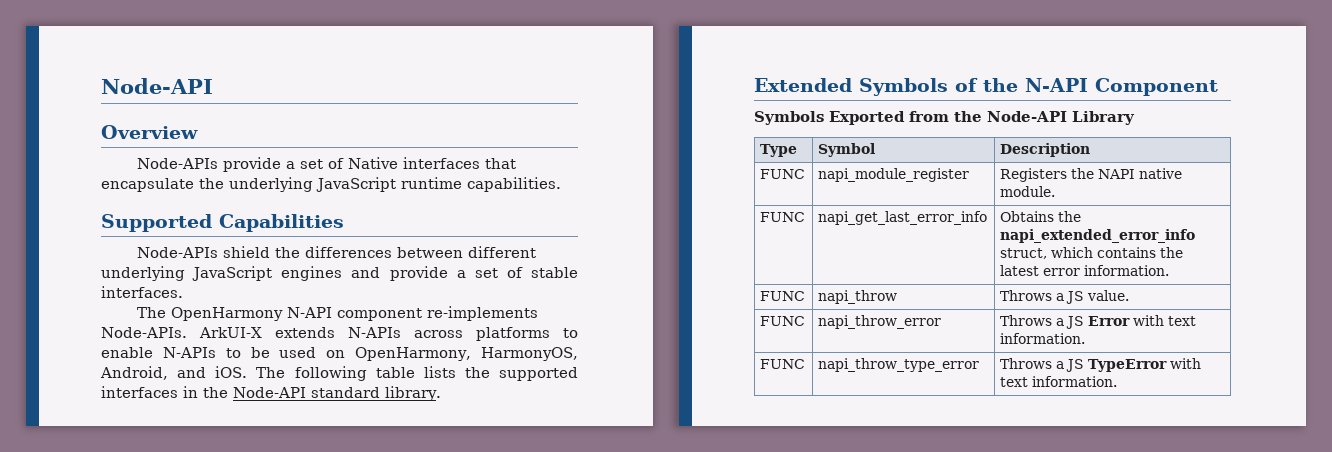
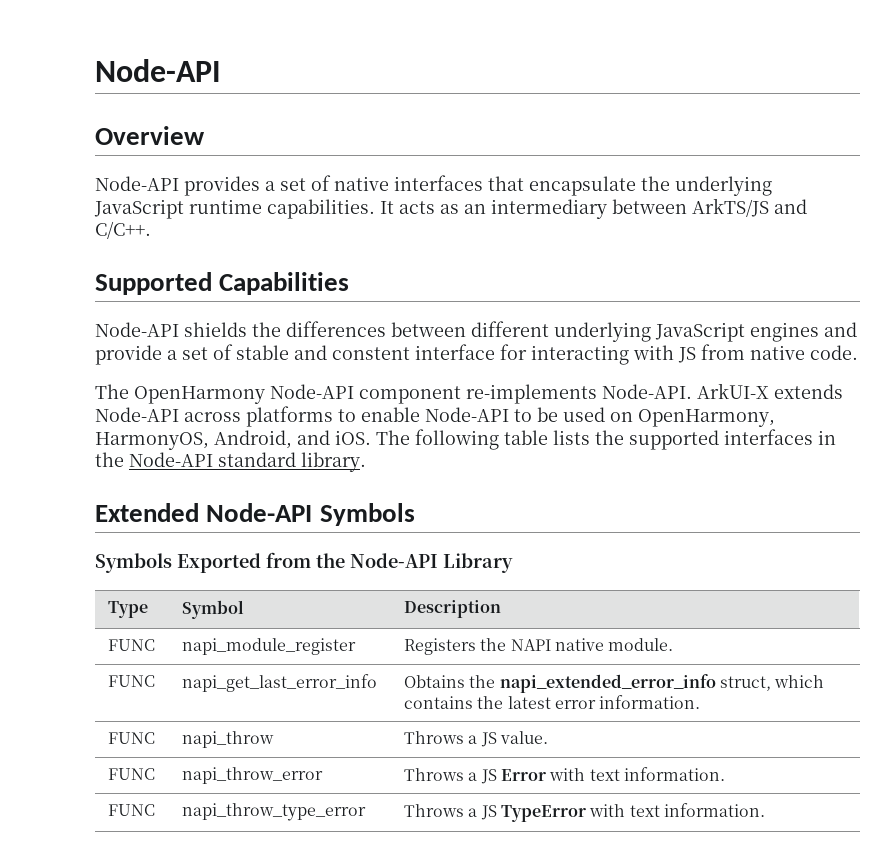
[136,157,398,172] Node-APIs provide a set of Native -> [95,175,389,196] Node-API provides a set of native
(561, 184) none -> [380,198,807,219] [95,221,151,239] It acts as an intermediary between ArkTS/JS and C/C++.
[136,246,270,258] Node-APIs shield -> [95,322,247,337] Node-API shields
[101,286,183,298] interfaces. -> [294,344,858,365] and constent interface for interacting with JS from native code.
[286,307,332,318] N-API -> [270,384,354,399] Node-API
[101,327,187,338] Node-APIs. -> [602,384,692,399] Node-API.
[348,327,401,338] N-APIs -> [95,407,179,422] Node-API
[162,347,216,358] N-APIs -> [425,407,509,422] Node-API
[859,78,1218,96] Symbols of the N-API Component -> [206,503,415,526] Node-API Symbols

